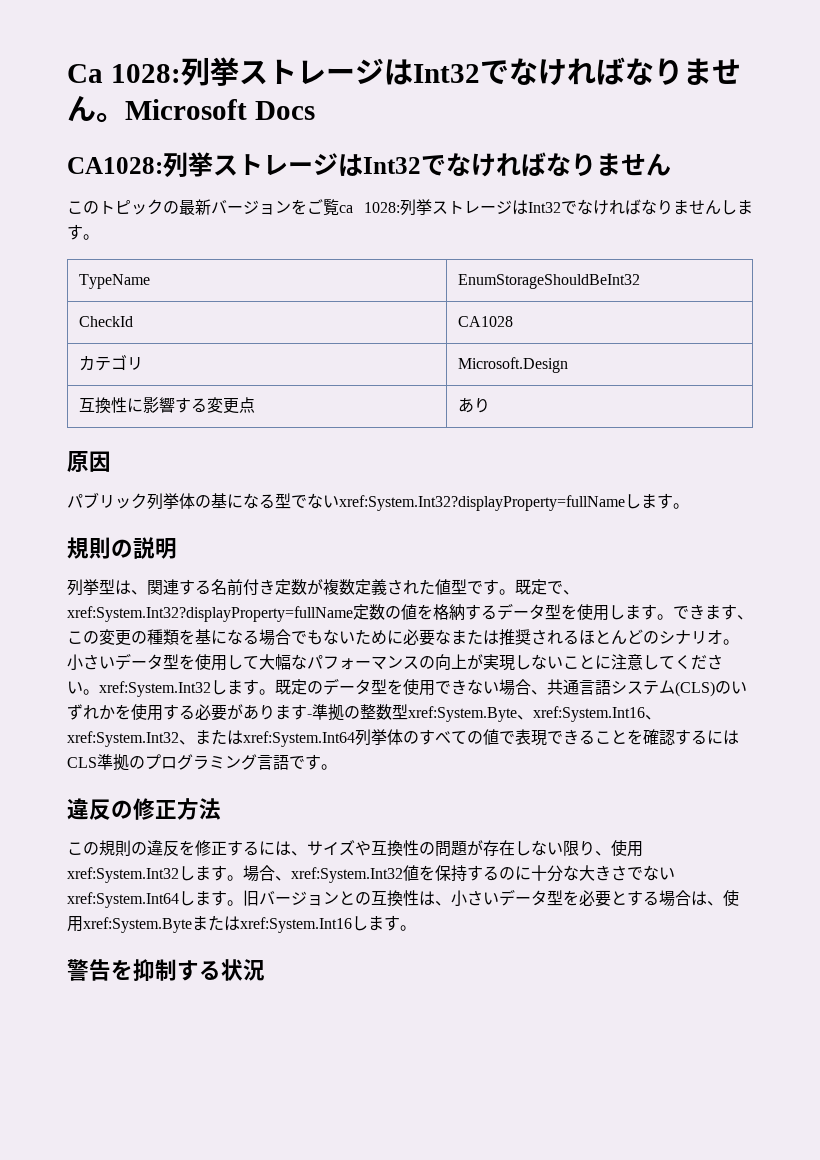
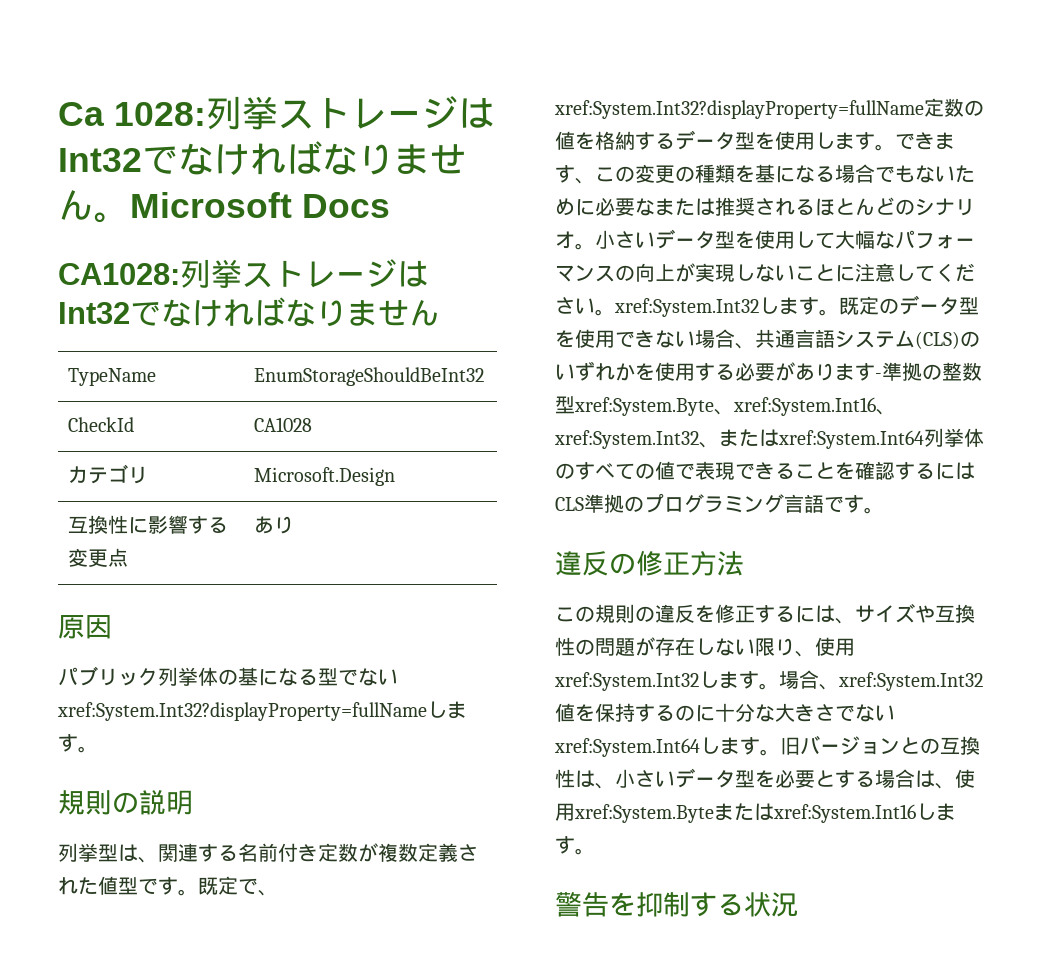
[67,199,753,216] [67,224,99,240] // このトピックの最新バージョンをご覧ca 1028:列挙ストレージはInt32でなければなりませんします。 -> (440, 313) none

